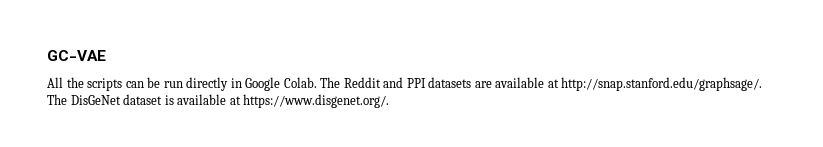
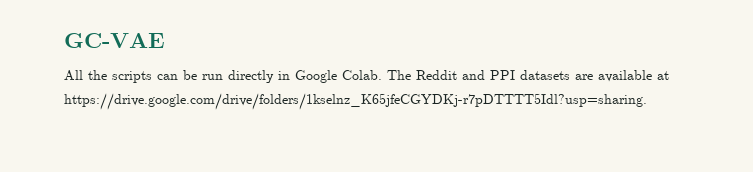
[561,77,763,91] [47,94,390,108] http://snap.stanford.edu/graphsage/. The DisGeNet dataset is available at https://www.disgenet.org/. -> [64,93,647,110] https://drive.google.com/drive/folders/1kselnz_K65jfeCGYDKj-r7pDTTTT5Idl?usp=sharing.

